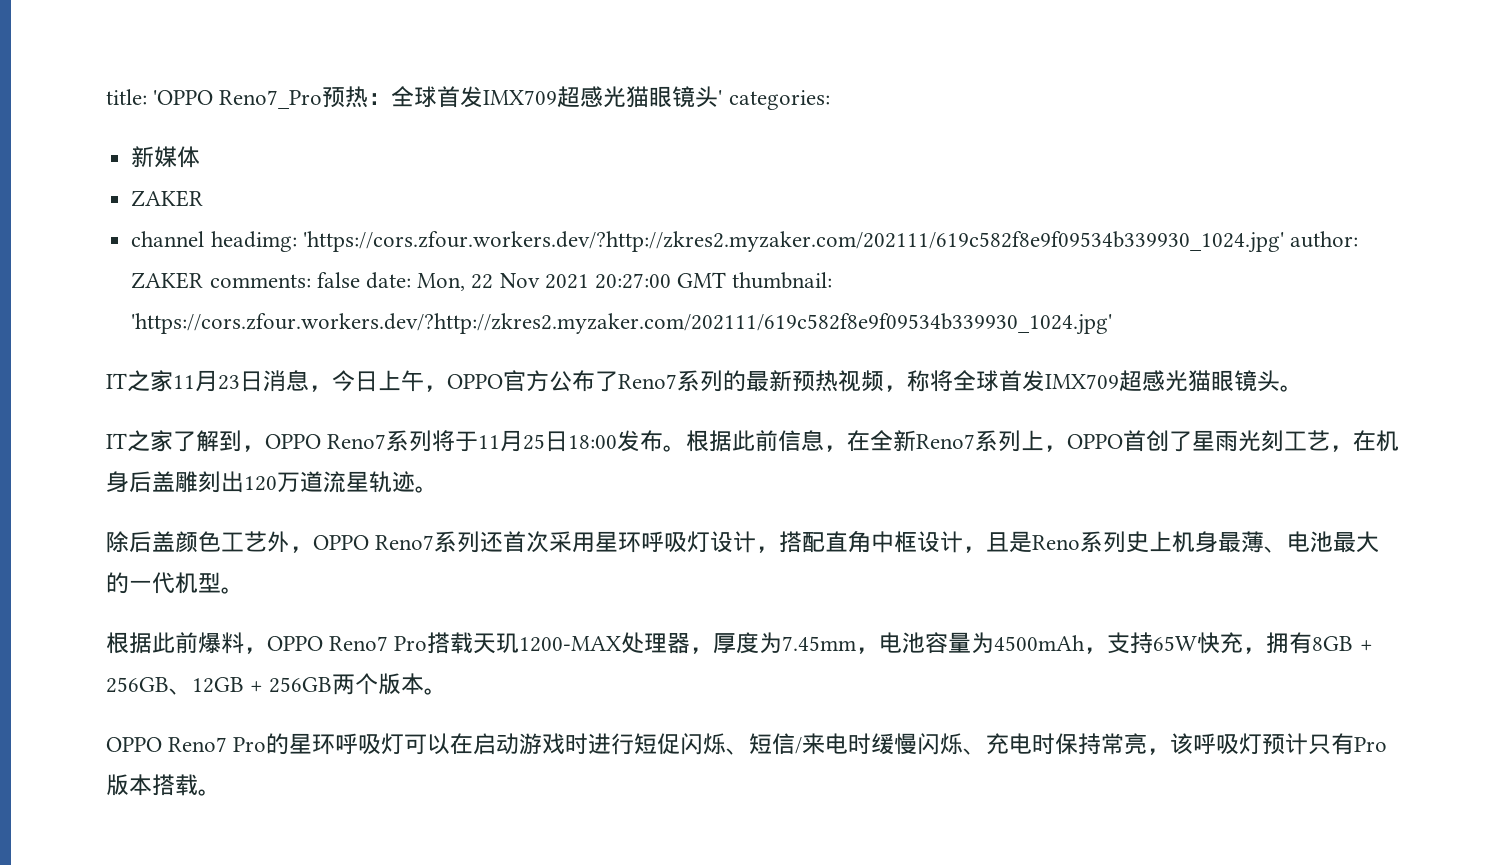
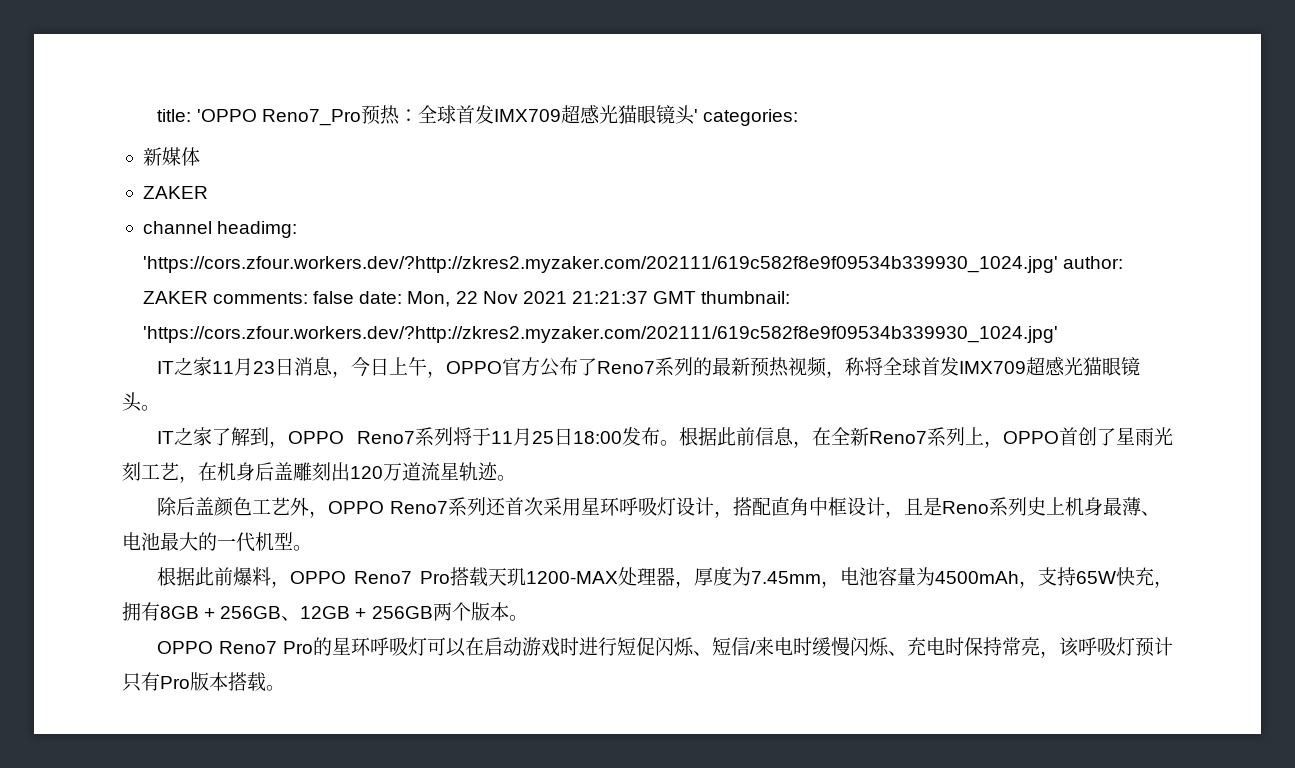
[594,273,671,289] 20:27:00 -> [571,291,648,304] 21:21:37

